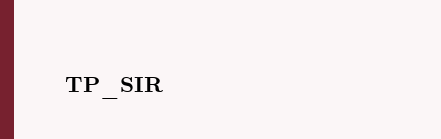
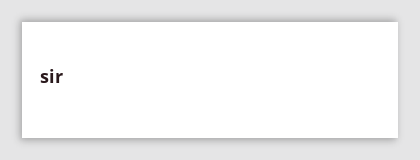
[65,77,163,99] TP_SIR -> [40,69,63,83] sir

